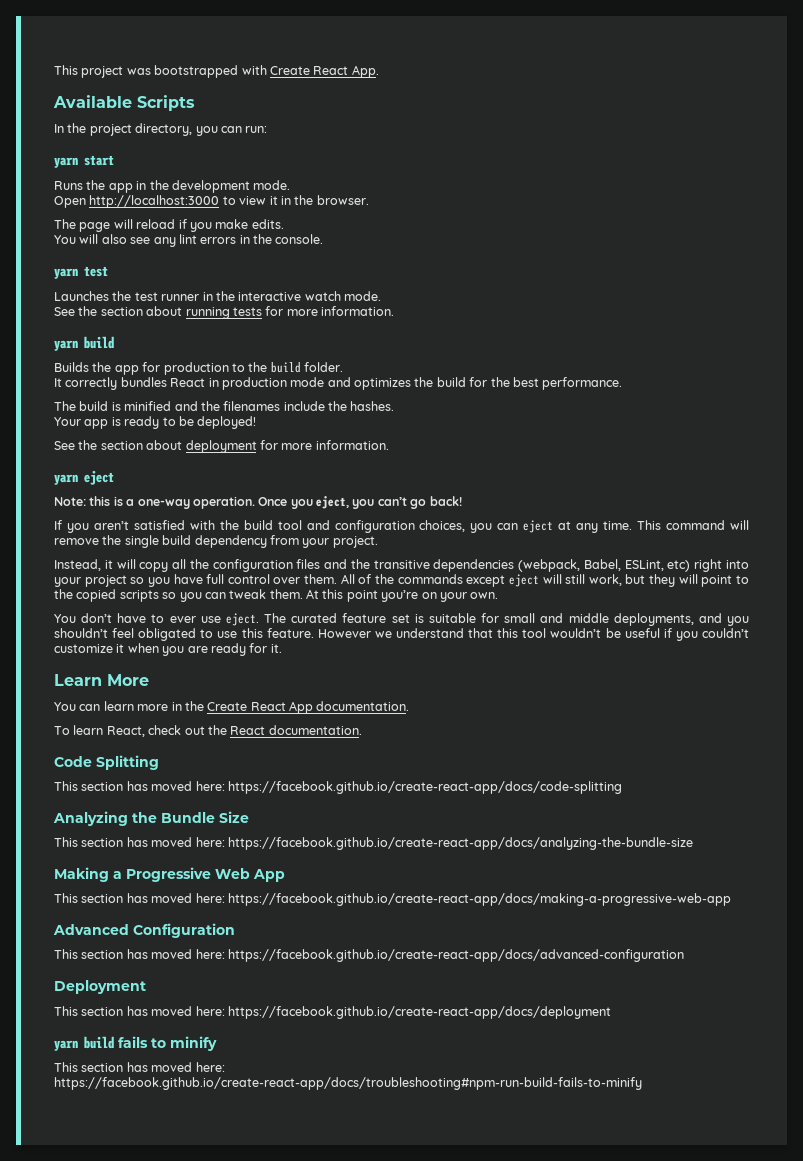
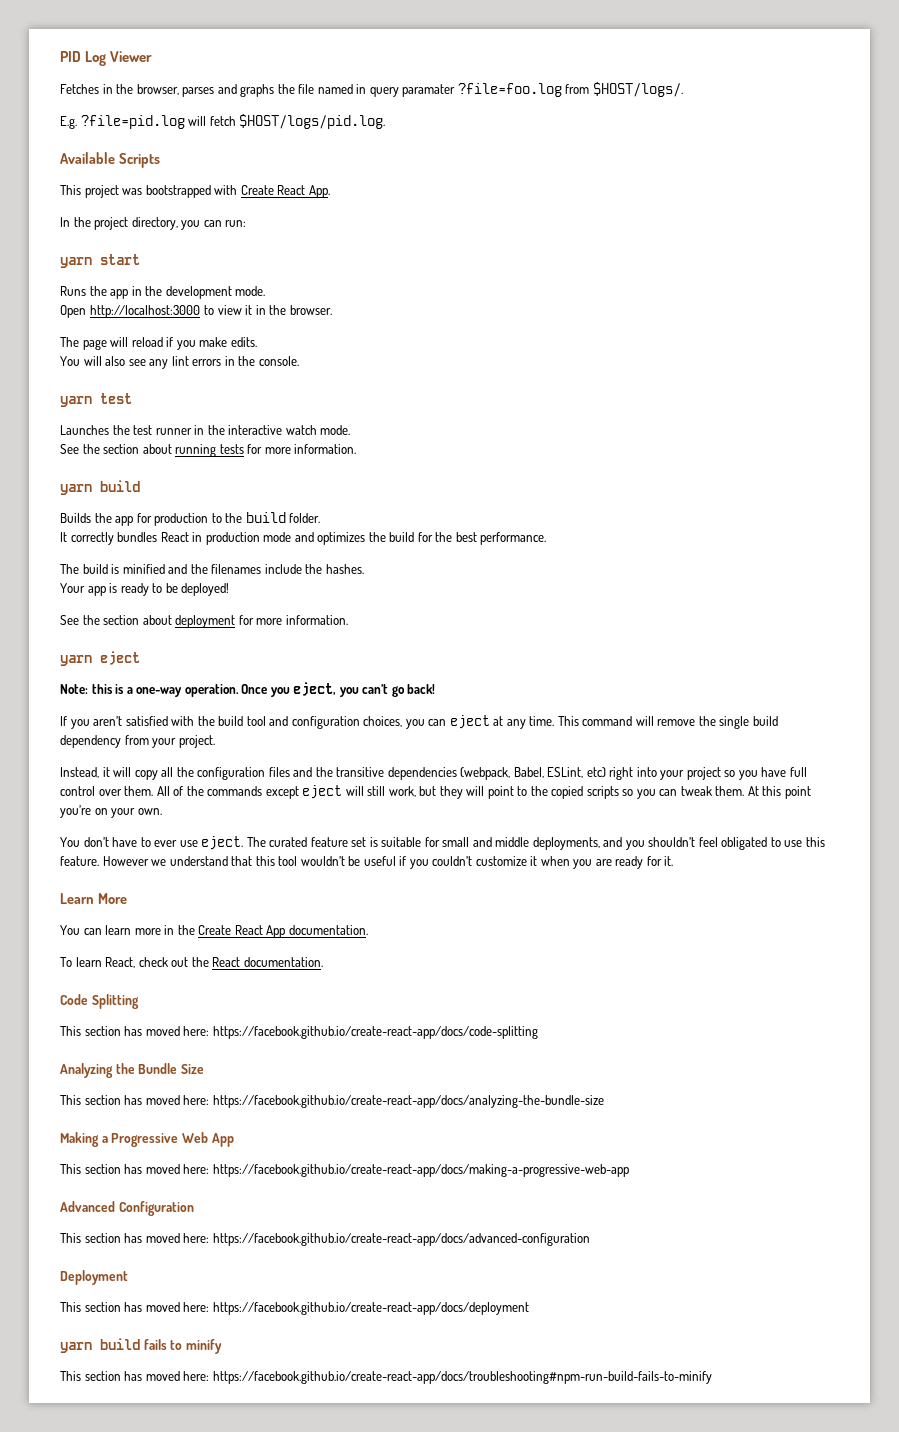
(54, 70) none -> [60,51,153,66] [60,82,683,97] [60,114,386,129] [60,152,160,168] PID Log Viewer // Fetches in the browser, parses and graphs the file named in query paramater ?file=foo.log from $HOST/logs/. // E.g. ?file=pid.log will fetch $HOST/logs/pid.log. // Available Scripts //
[53,95,195,111] // Available Scripts -> (330, 191) none

